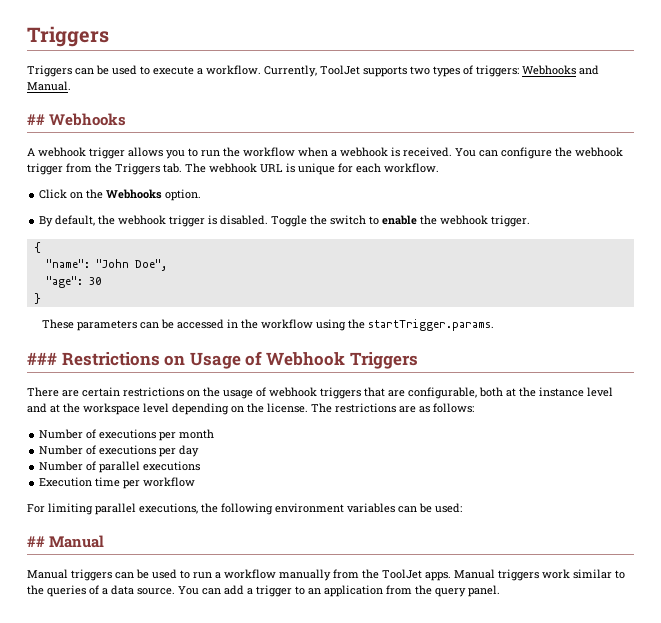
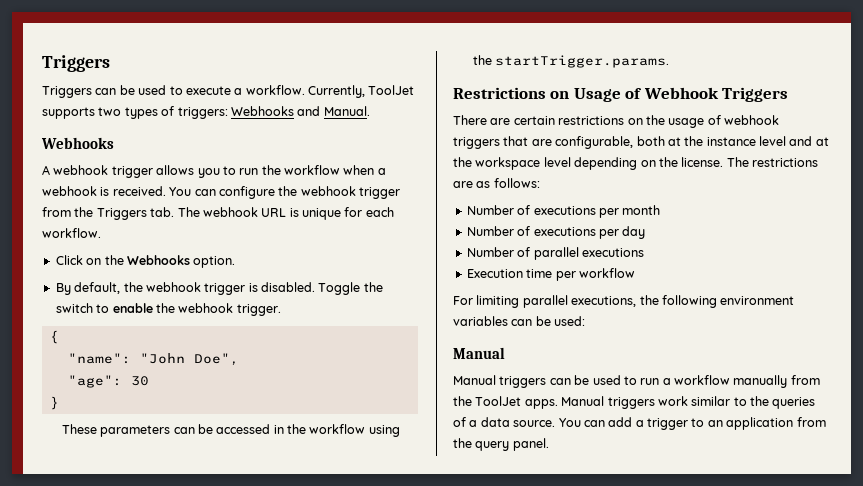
[27,114,45,125] ## -> (370, 111) none
[27,352,57,365] ### -> (670, 61) none
[27,536,45,547] ## -> (586, 321) none

